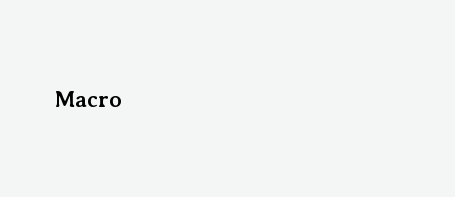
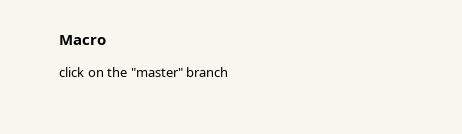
(122, 99) none -> [59,67,229,77] // click on the "master" branch

